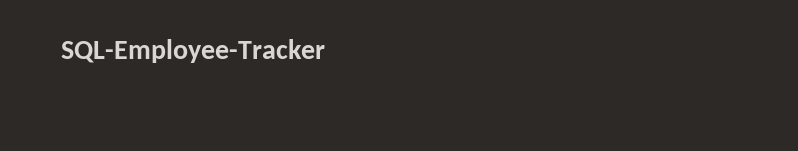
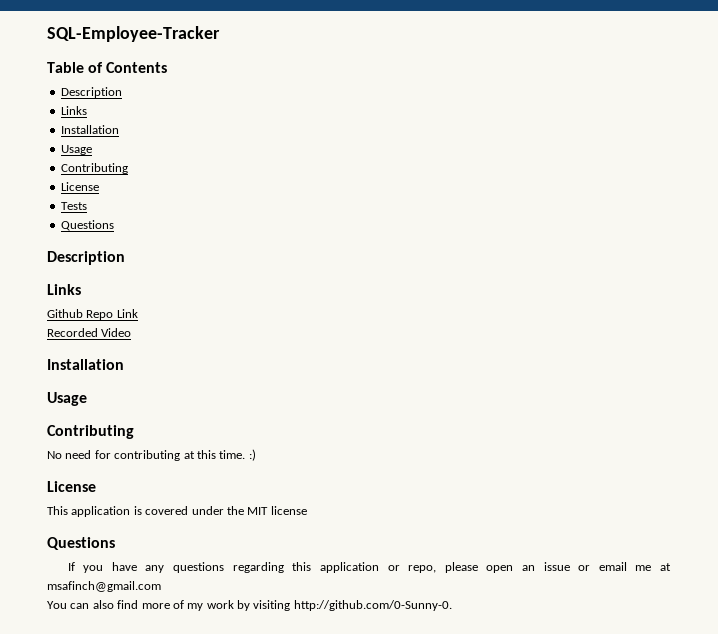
(325, 51) none -> [47,62,168,73] [60,87,122,98] [60,106,87,115] [60,125,119,134] [60,145,92,155] [60,163,128,174] [60,182,99,191] [60,202,87,210] [60,220,114,231] [47,251,125,265] [47,284,81,295] [47,309,138,320] [47,328,132,337] [47,359,124,370] [47,392,87,406] [47,425,134,439] [47,449,256,461] [47,481,96,492] [47,506,307,517] [47,537,115,550] [67,562,671,573] [47,581,161,592] [47,600,452,611] // Table of Contents // Description // Links // Installation // Usage // Contributing // License // Tests // Questions // Description // Links // Github Repo Link // Recorded Video // Installation // Usage // Contributing // No need for contributing at this time. :) // License // This application is covered under the MIT license // Questions // If you have any questions regarding this application or repo, please open an issue or email me at msafinch@gmail.com // You can also find more of my work by visiting http://github.com/0-Sunny-0.

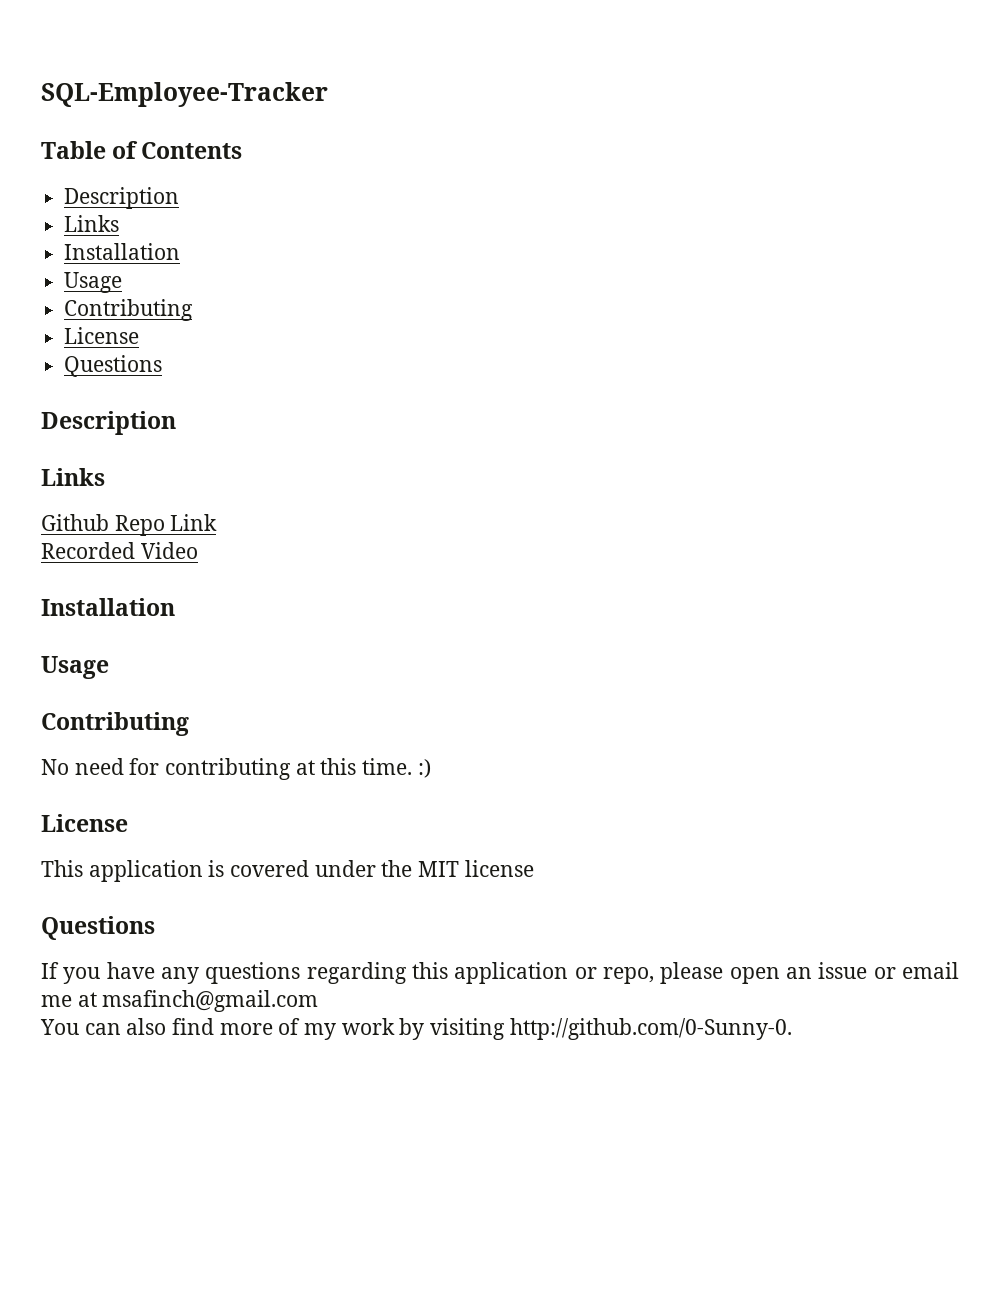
[60,202,87,210] // Tests -> (140, 335) none

